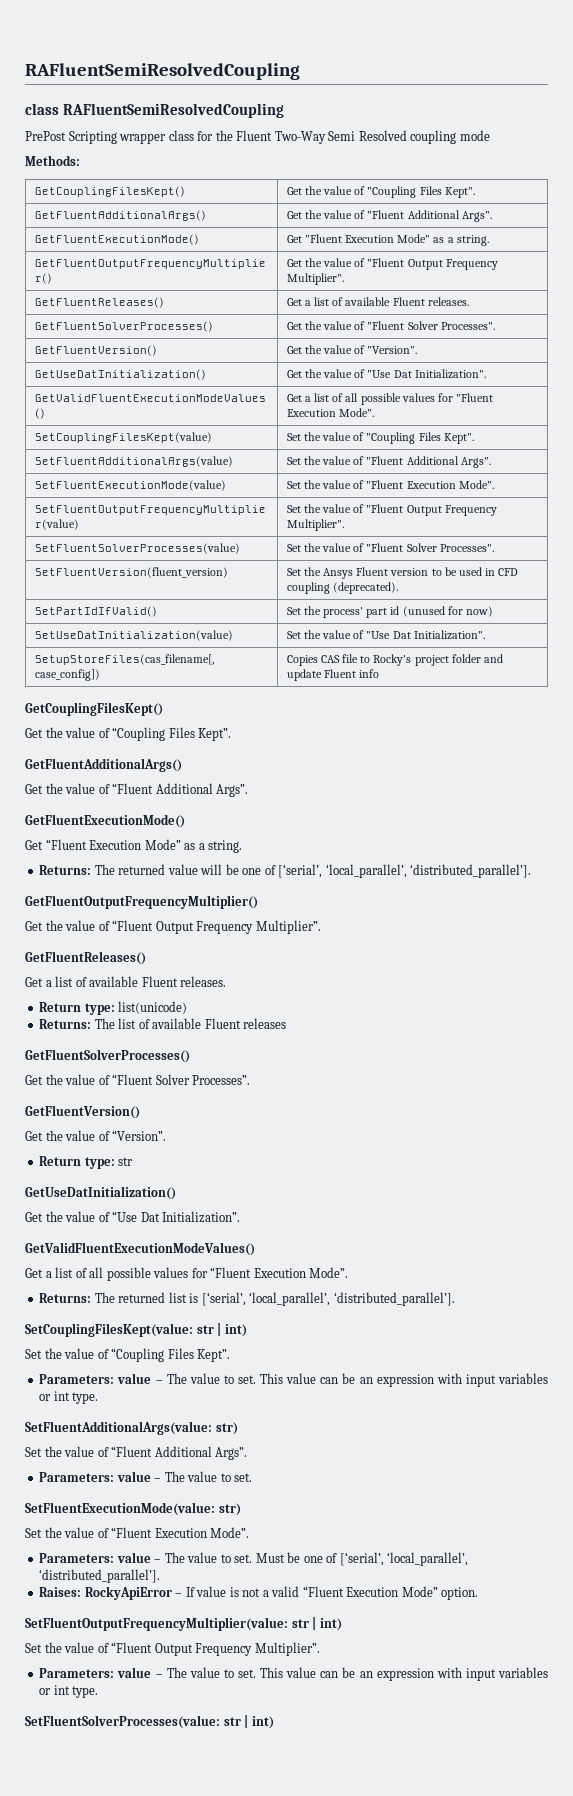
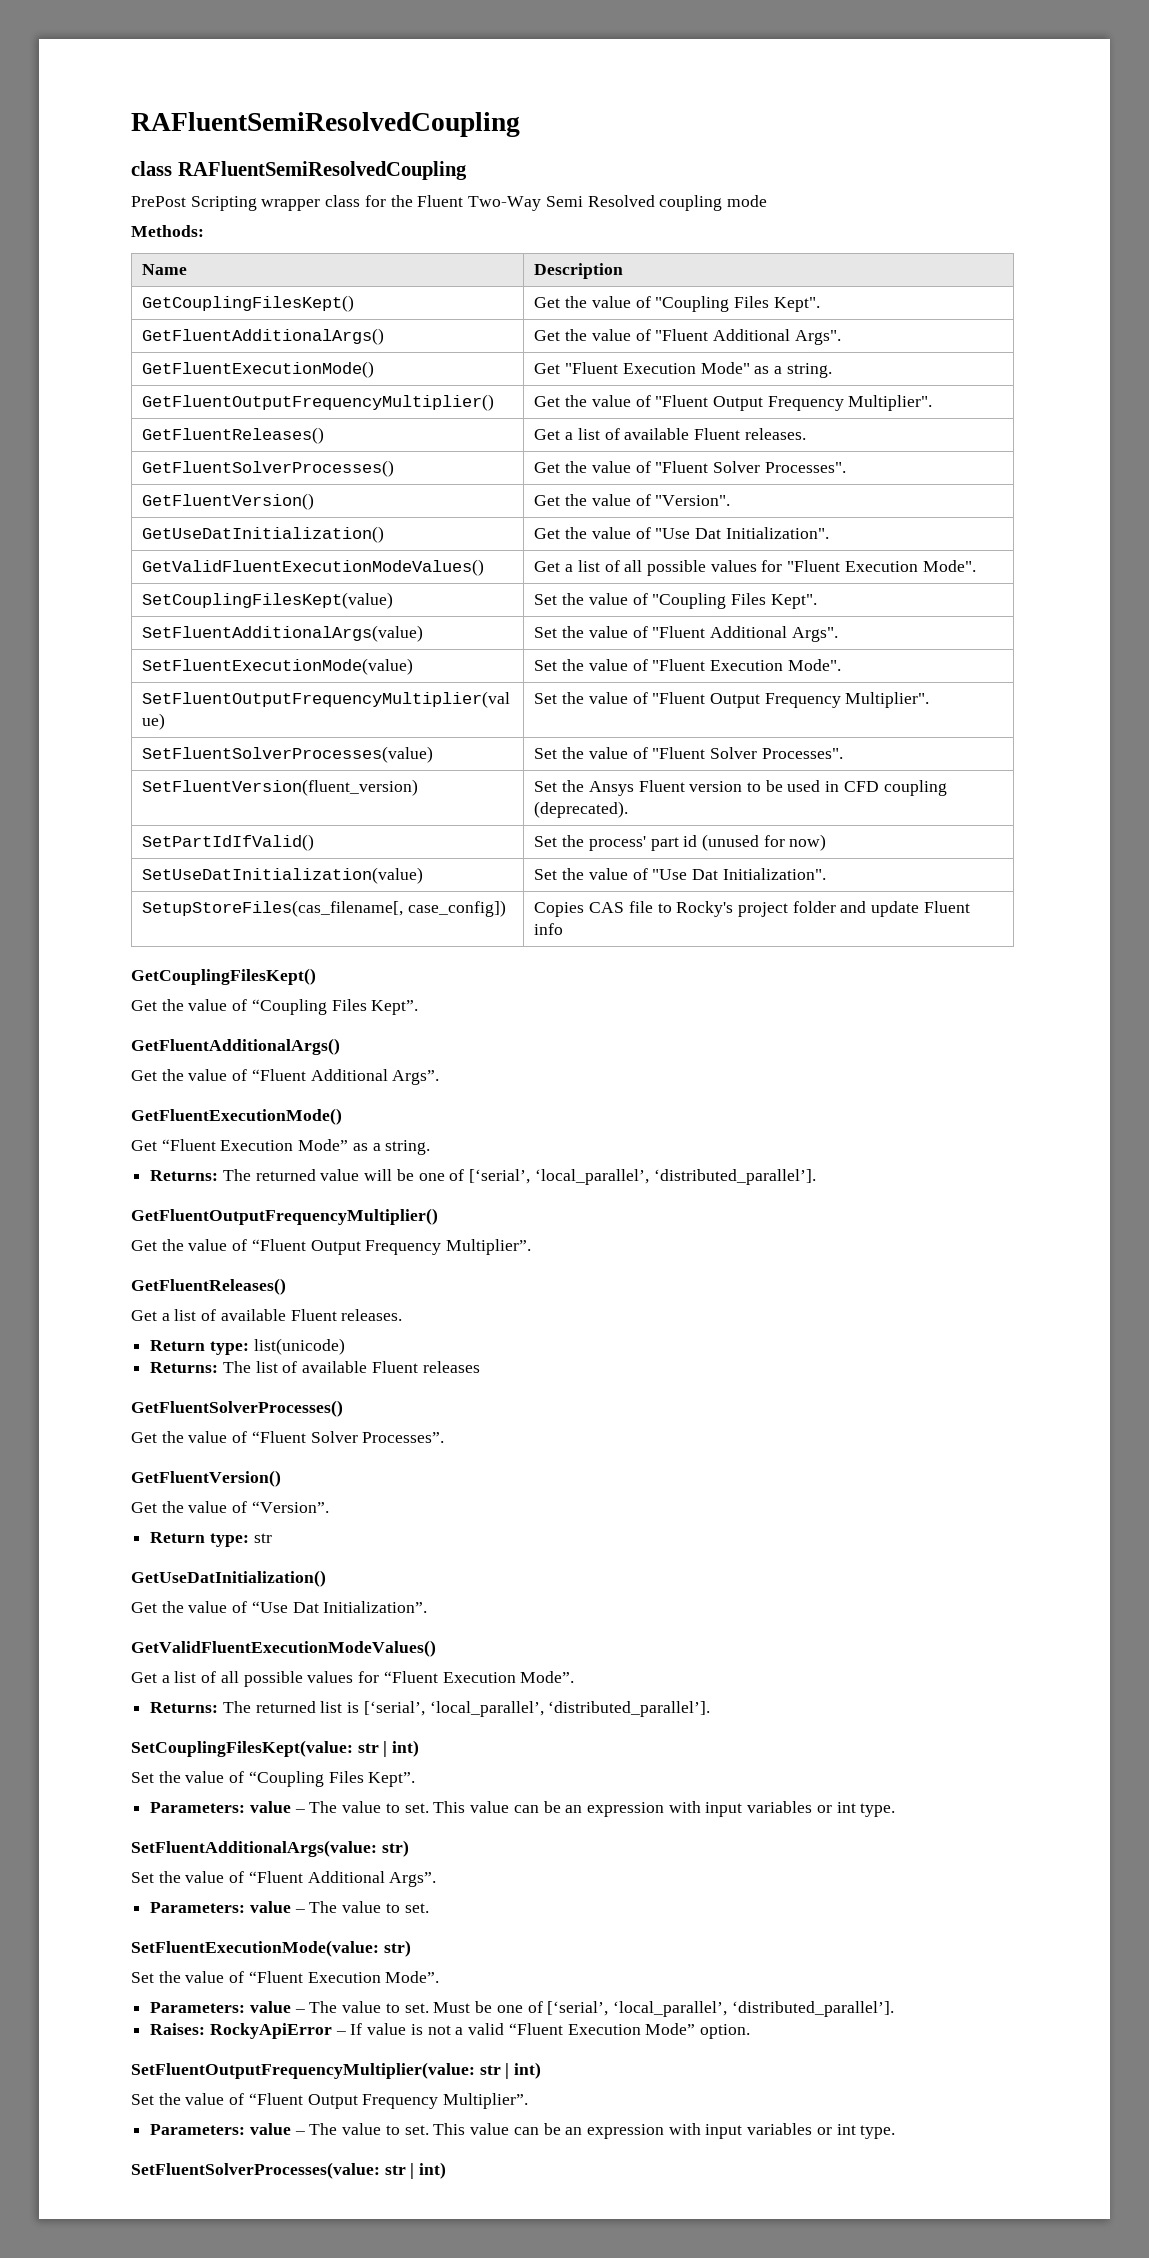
(80, 160) none -> [142,264,188,275] [534,263,624,279] // Name | Description

